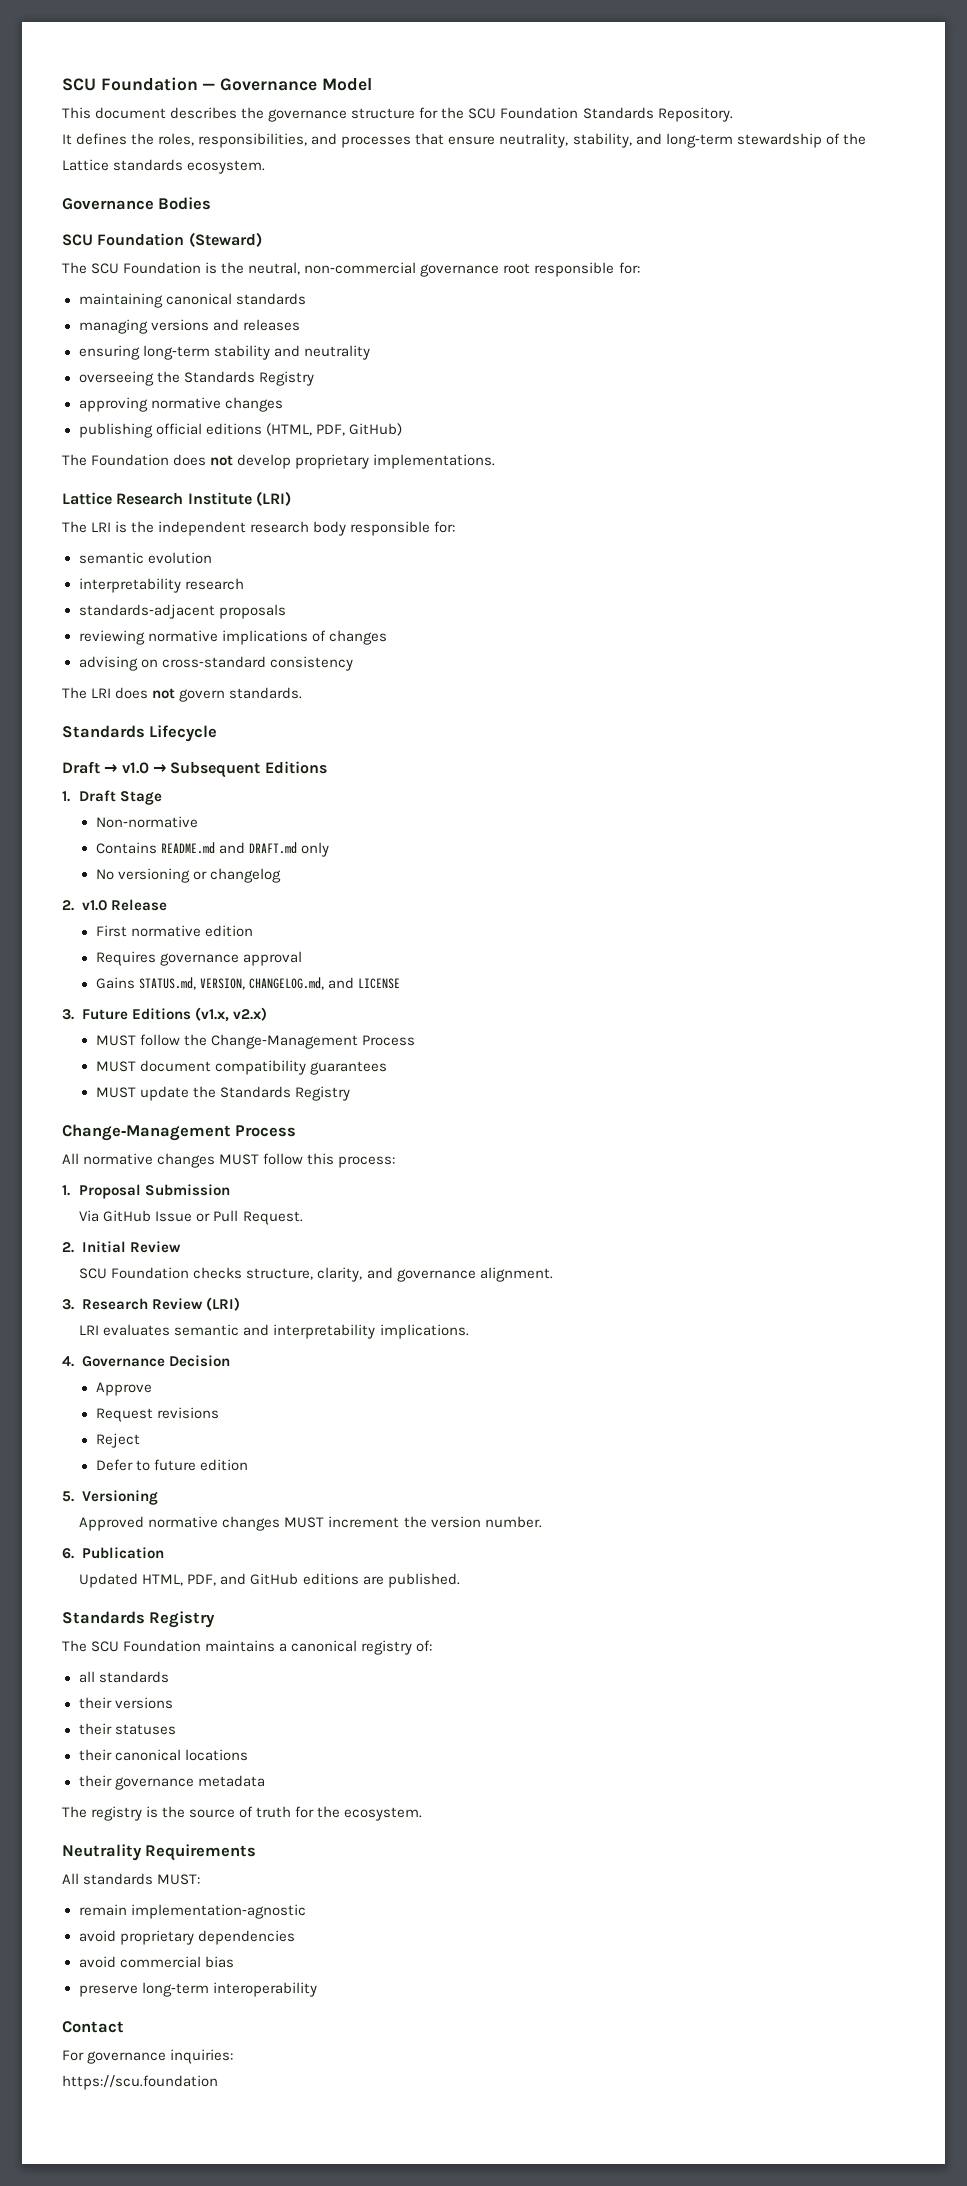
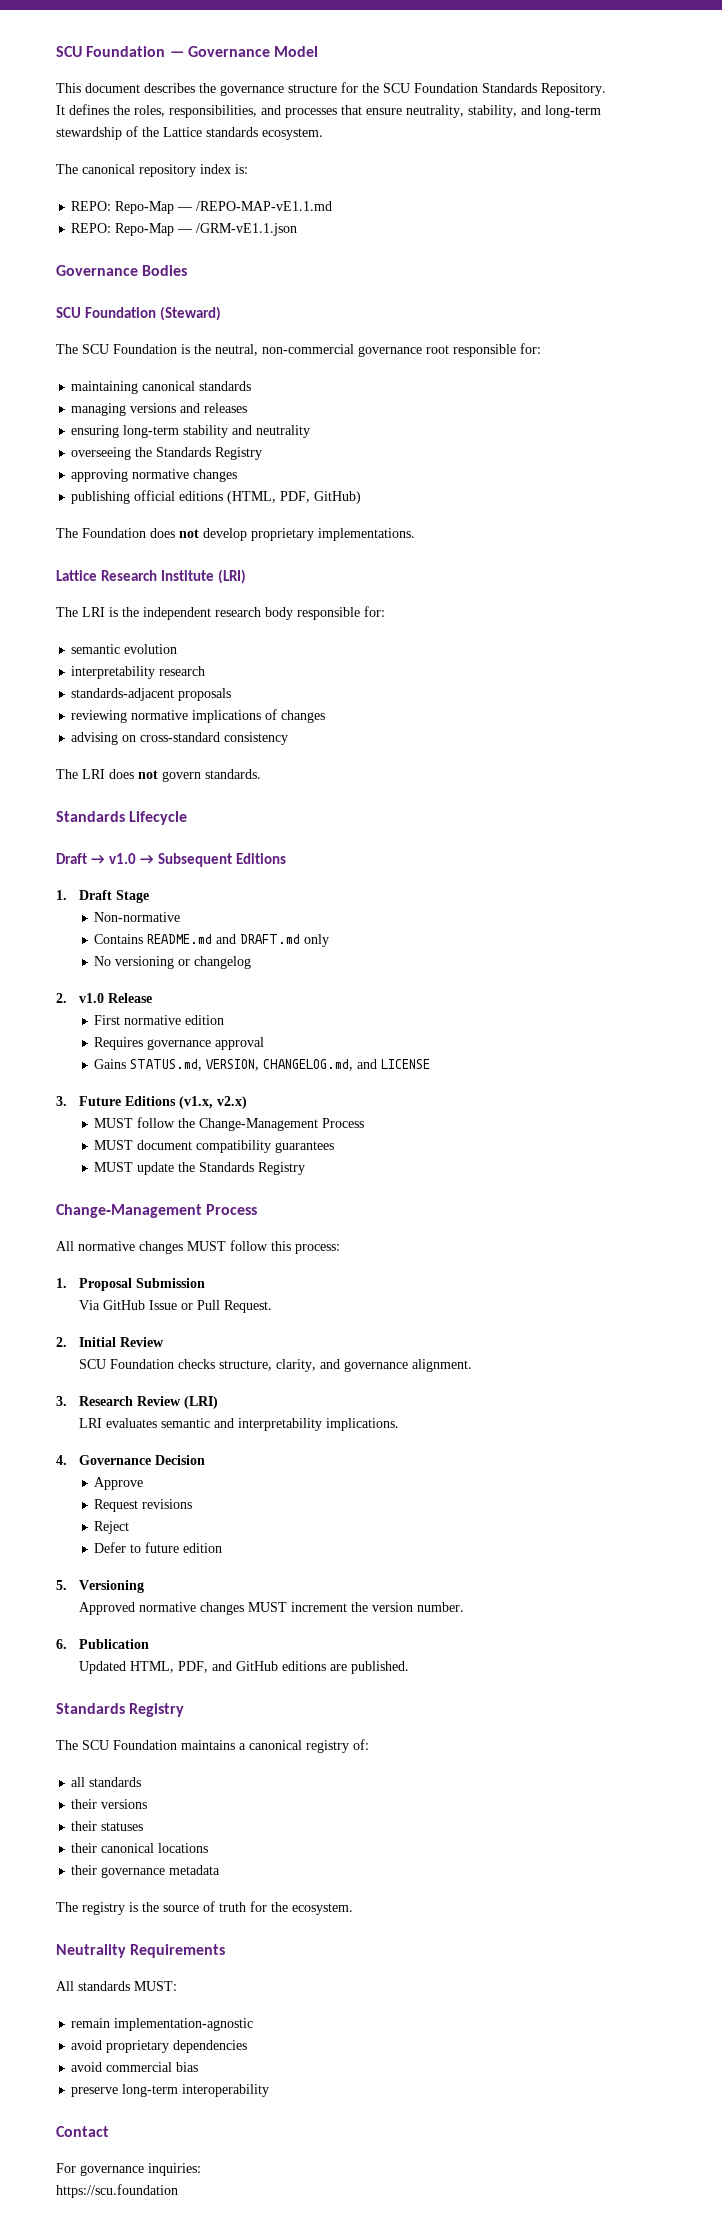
(266, 167) none -> [56,164,248,177] [71,201,333,214] [71,223,298,236] // The canonical repository index is: // REPO: Repo‑Map — /REPO-MAP-vE1.1.md // REPO: Repo‑Map — /GRM-vE1.1.json

